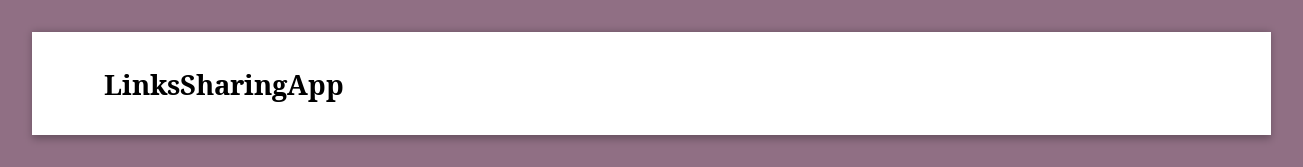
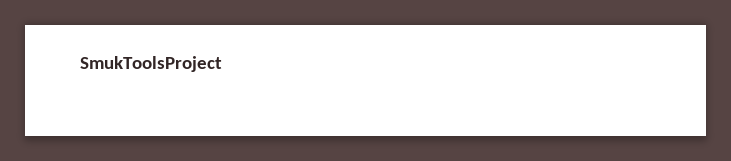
[104,74,344,102] LinksSharingApp -> [80,56,222,72] SmukToolsProject

